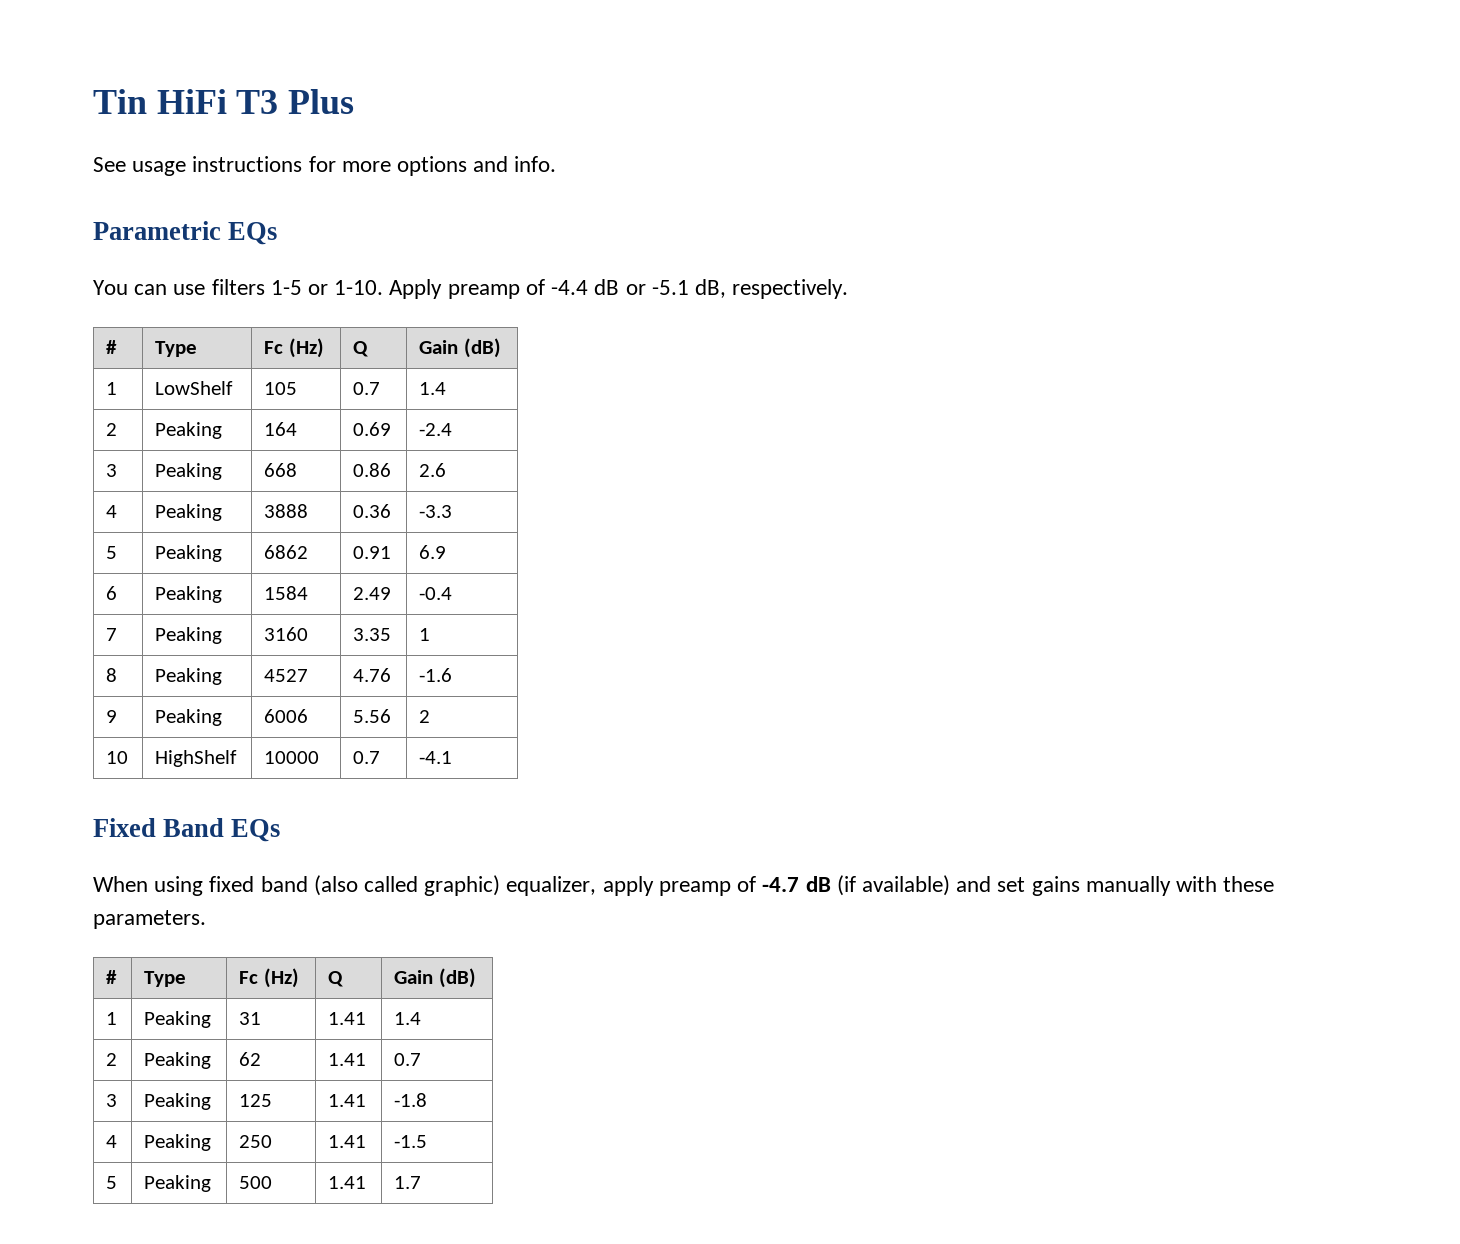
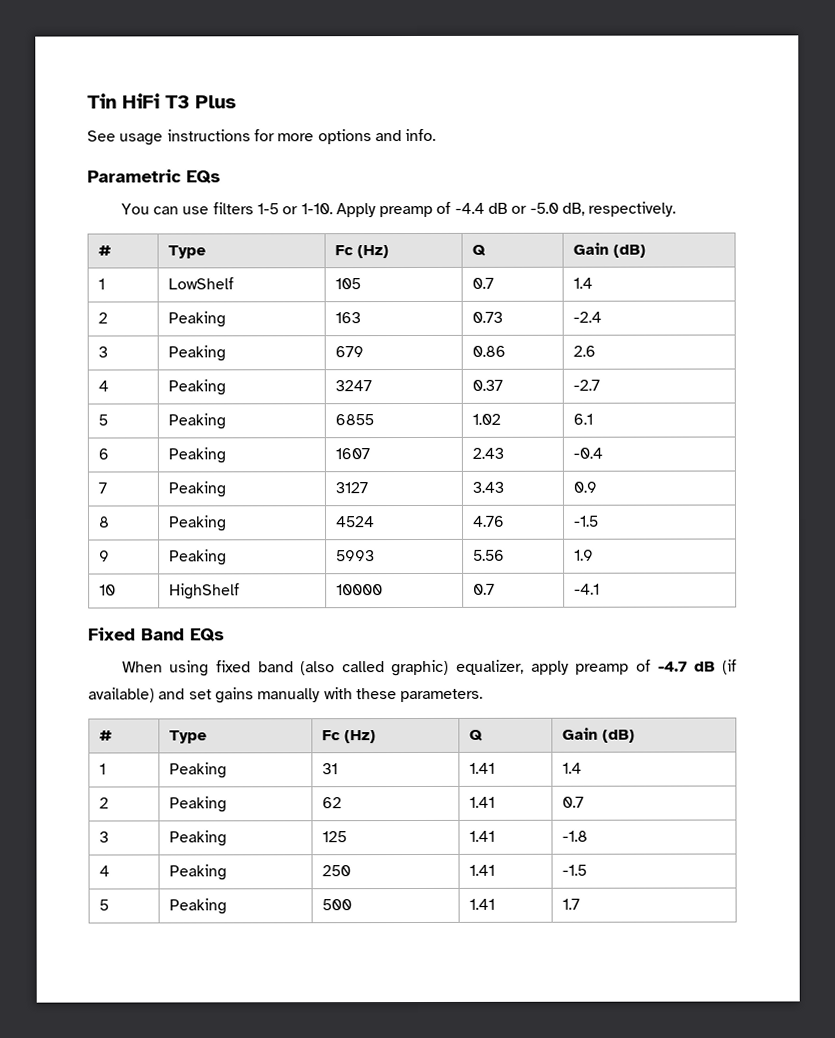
[651,280,689,295] -5.1 -> [529,202,559,214] -5.0
[264,422,298,436] [353,422,392,436] 164 | 0.69 -> [335,312,362,324] [472,311,504,323] 163 | 0.73
[264,463,298,477] 668 -> [335,346,365,358] 679
[264,504,309,518] [353,504,392,518] [419,505,453,518] [106,546,118,559] [155,545,223,562] [264,545,309,559] [353,546,392,559] [419,545,447,559] 3888 | 0.36 | -3.3 // 5 | Peaking | 6862 | 0.91 | 6.9 -> [335,380,373,392] [472,379,504,391] [573,379,601,391] [98,414,109,426] [168,413,227,430] [335,414,375,426] [472,413,502,425] [573,413,594,425] 3247 | 0.37 | -2.7 // 5 | Peaking | 6855 | 1.02 | 6.1
[264,586,309,600] [353,587,392,600] 1584 | 2.49 -> [335,448,371,460] [472,447,505,459] 1607 | 2.43
[264,627,309,641] [353,628,392,641] [419,628,431,641] 3160 | 3.35 | 1 -> [335,482,369,494] [472,481,505,493] [573,481,598,493] 3127 | 3.43 | 0.9
[264,669,309,682] 4527 -> [335,516,376,528] 4524
[419,668,453,682] -1.6 -> [573,515,600,527] -1.5
[264,709,309,723] 6006 -> [336,550,376,562] 5993
[419,710,431,723] 2 -> [574,549,595,561] 1.9

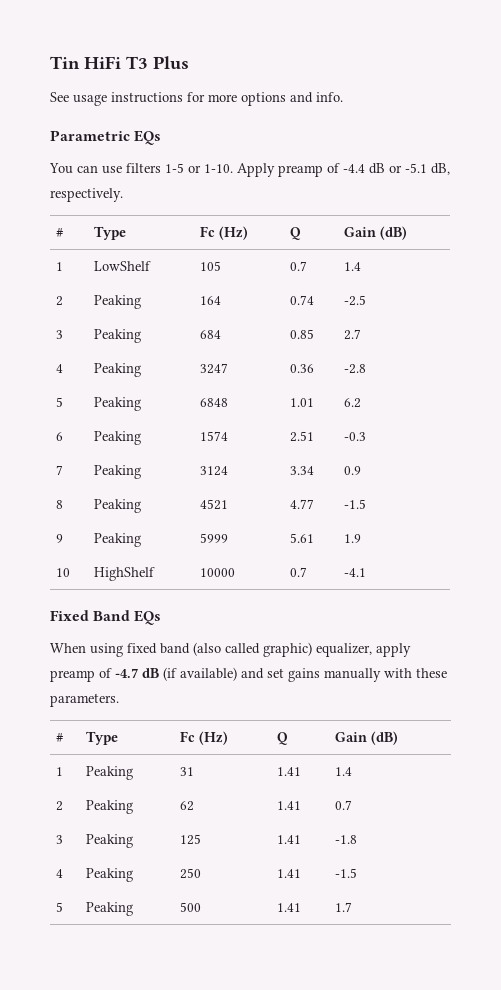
[529,202,559,214] -5.0 -> [405,163,427,173] -5.1
[335,312,362,324] [472,311,504,323] [573,311,603,323] [98,346,109,358] [168,345,227,362] [335,346,365,358] [472,345,507,357] [573,345,597,357] 163 | 0.73 | -2.4 // 3 | Peaking | 679 | 0.86 | 2.6 -> [199,296,221,305] [289,295,314,305] [343,295,366,306] [55,330,63,339] [93,329,141,343] [199,330,221,339] [289,329,314,339] [343,329,361,340] 164 | 0.74 | -2.5 // 3 | Peaking | 684 | 0.85 | 2.7
[472,379,504,391] [573,379,601,391] [98,414,109,426] [168,413,227,430] [335,414,375,426] [472,413,502,425] [573,413,594,425] 0.37 | -2.7 // 5 | Peaking | 6855 | 1.02 | 6.1 -> [289,364,314,373] [343,364,366,374] [55,397,63,407] [93,397,141,411] [199,398,228,407] [289,398,314,407] [343,398,361,408] 0.36 | -2.8 // 5 | Peaking | 6848 | 1.01 | 6.2
[335,448,371,460] [472,447,505,459] [573,447,604,459] 1607 | 2.43 | -0.4 -> [199,431,228,441] [289,431,314,442] [343,432,366,441] 1574 | 2.51 | -0.3
[335,482,369,494] [472,481,505,493] 3127 | 3.43 -> [199,466,228,476] [289,466,314,475] 3124 | 3.34
[335,516,376,528] [472,515,506,527] 4524 | 4.76 -> [199,499,228,510] [289,499,314,509] 4521 | 4.77
[336,550,376,562] [473,549,506,561] 5993 | 5.56 -> [199,533,228,543] [289,533,314,543] 5999 | 5.61

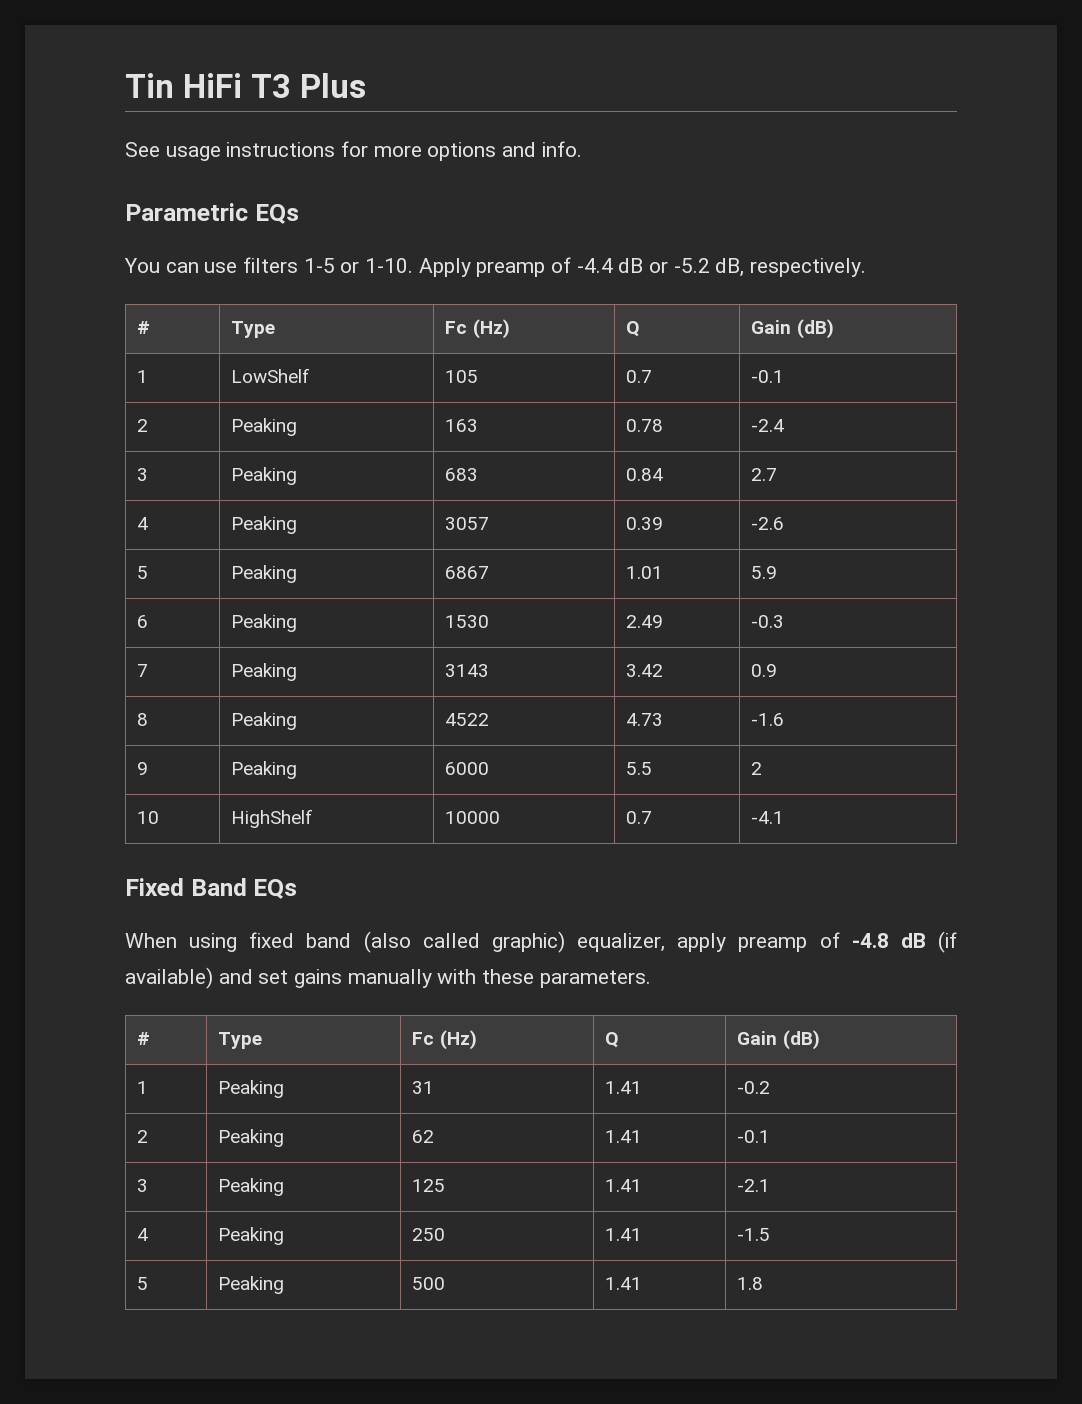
[405,163,427,173] -5.1 -> [673,258,710,273] -5.2
[343,262,361,271] [55,296,63,306] [93,295,141,309] [199,296,221,305] [289,295,314,305] [343,295,366,306] [55,330,63,339] [93,329,141,343] [199,330,221,339] [289,329,314,339] 1.4 // 2 | Peaking | 164 | 0.74 | -2.5 // 3 | Peaking | 684 | 0.85 -> [751,370,785,383] [137,419,149,432] [231,418,298,436] [445,419,479,432] [626,419,664,432] [751,419,785,432] [137,468,149,481] [231,467,298,485] [445,468,479,481] [626,468,664,481] -0.1 // 2 | Peaking | 163 | 0.78 | -2.4 // 3 | Peaking | 683 | 0.84
[199,363,228,374] [289,364,314,373] [343,364,366,374] [55,397,63,407] [93,397,141,411] [199,398,228,407] 3247 | 0.36 | -2.8 // 5 | Peaking | 6848 -> [445,517,490,530] [626,517,664,530] [751,517,785,530] [137,566,149,579] [231,565,298,583] [445,566,490,579] 3057 | 0.39 | -2.6 // 5 | Peaking | 6867
[343,398,361,408] 6.2 -> [751,566,778,579] 5.9
[199,431,228,441] [289,431,314,442] 1574 | 2.51 -> [445,615,490,628] [626,615,664,628] 1530 | 2.49
[199,466,228,476] [289,466,314,475] 3124 | 3.34 -> [445,664,490,677] [626,664,664,677] 3143 | 3.42
[199,499,228,510] [289,499,314,509] [343,499,366,509] 4521 | 4.77 | -1.5 -> [445,713,490,726] [626,713,664,726] [751,713,785,726] 4522 | 4.73 | -1.6
[199,533,228,543] [289,533,314,543] [343,534,361,543] 5999 | 5.61 | 1.9 -> [445,762,490,775] [626,762,653,775] [751,762,763,775] 6000 | 5.5 | 2
[115,668,138,678] -4.7 -> [851,933,889,948] -4.8
[334,767,352,776] 1.4 -> [737,1081,771,1094] -0.2
[334,800,352,810] 0.7 -> [737,1130,771,1143] -0.1
[334,835,357,844] -1.8 -> [737,1179,771,1192] -2.1
[334,902,352,912] 1.7 -> [737,1277,764,1290] 1.8

